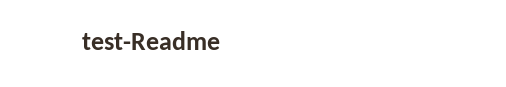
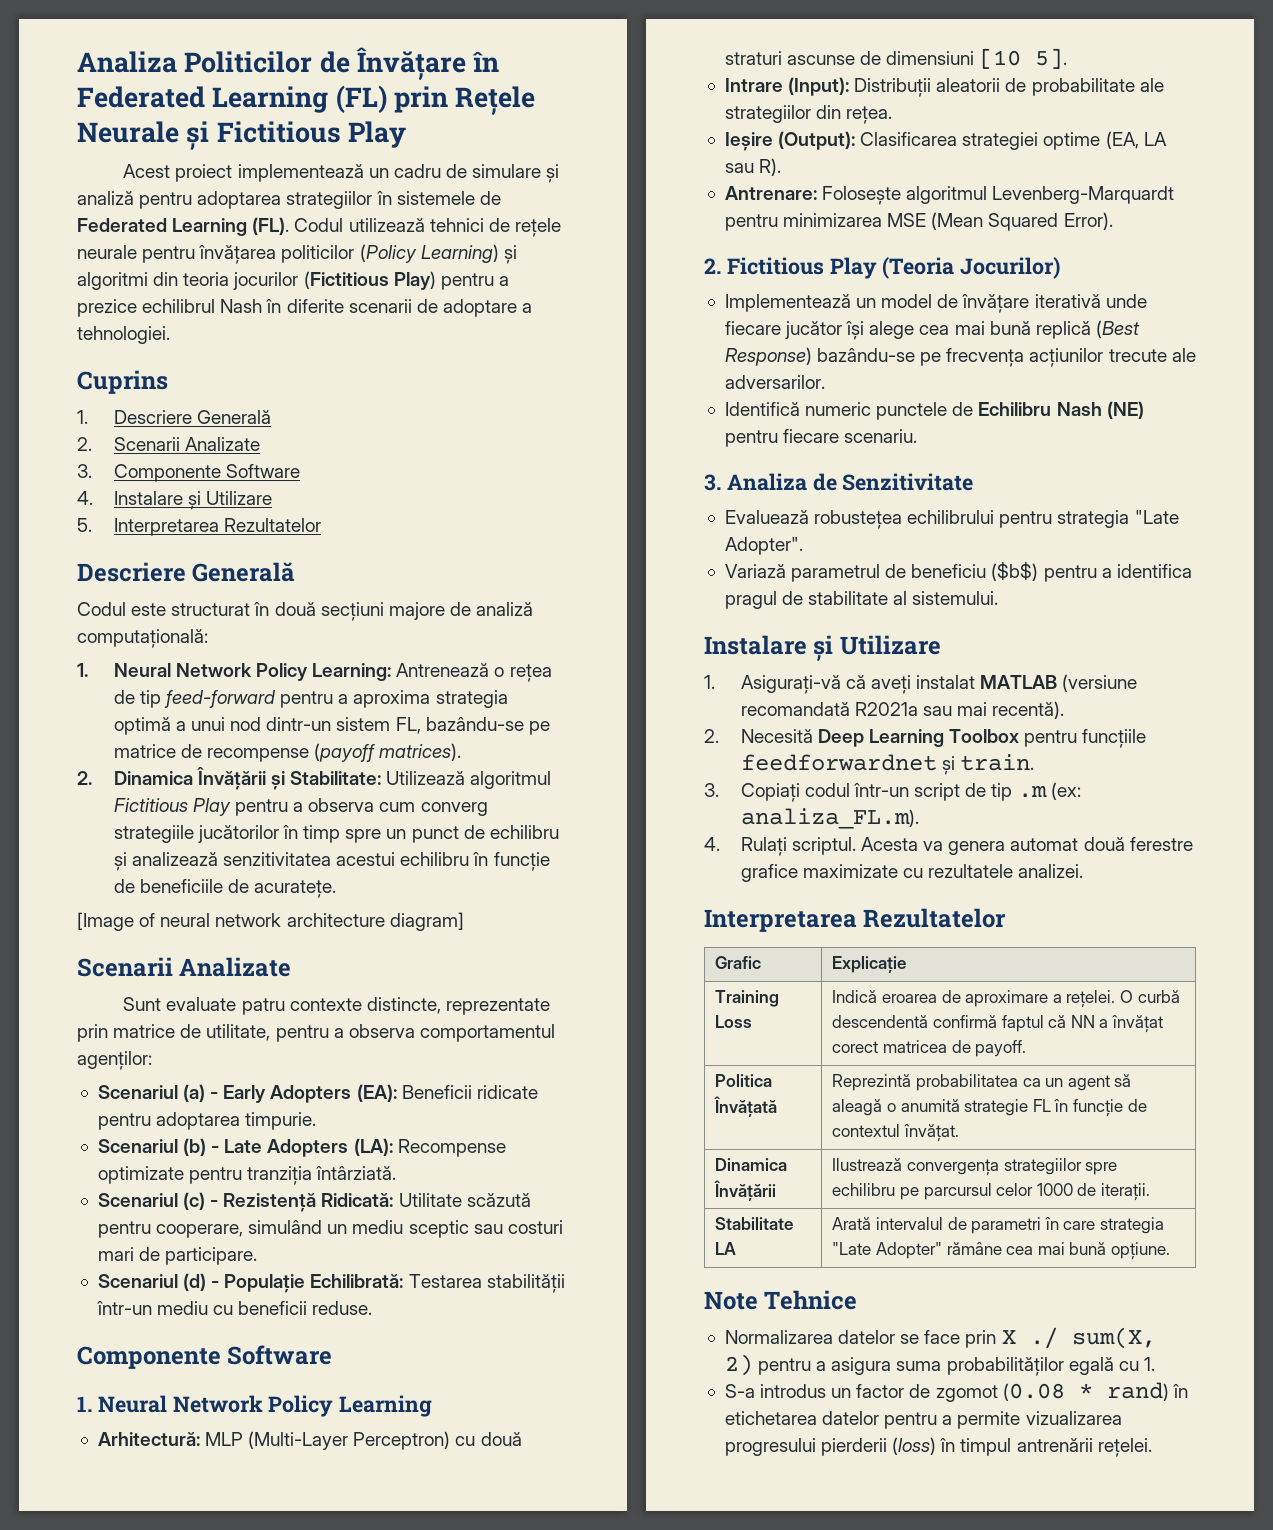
[82,31,220,50] test-Readme -> [77,47,500,81] [77,85,536,116] [77,121,406,151] [123,164,560,183] [77,191,501,209] [77,217,561,237] [77,244,517,264] [77,271,509,290] [77,299,533,317] [77,326,170,344] [77,370,168,394] [77,410,271,424] [77,437,260,451] [77,464,300,482] [77,491,273,510] [77,518,321,536] [77,562,296,582] [77,602,534,621] [77,629,208,648] [77,663,552,682] [113,690,508,708] [113,717,550,735] [113,743,462,762] [77,767,552,790] [113,798,488,816] [113,825,559,843] [113,852,550,871] [113,879,337,898] [77,912,464,931] [77,957,292,977] [123,997,550,1015] [77,1024,555,1042] [77,1051,152,1070] [97,1084,538,1103] [97,1112,317,1130] [97,1138,506,1157] [97,1166,397,1185] [97,1192,531,1212] [97,1220,563,1238] [97,1247,258,1265] [97,1273,565,1293] [96,1301,373,1315] [77,1345,333,1369] [77,1395,433,1417] [97,1431,522,1450] [724,48,1068,69] [724,77,1164,97] [724,105,893,124] [724,131,1167,151] [724,158,782,176] [724,186,1175,205] [724,212,1113,231] [704,257,1061,279] [724,294,1147,313] [724,320,1140,340] [724,347,1196,367] [724,375,825,389] [724,401,1144,420] [724,429,918,447] [704,473,974,491] [724,510,1179,529] [724,537,803,555] [724,562,1192,582] [724,591,999,609] [704,635,941,662] [704,674,1138,694] [740,701,1065,719] [704,729,1147,748] [740,754,1035,775] [704,782,1081,802] [740,808,919,829] [704,837,1193,856] [740,864,1084,882] [704,908,1007,932] [715,956,762,969] [832,956,907,973] [715,990,780,1007] [715,1015,753,1028] [832,990,1180,1008] [832,1015,1163,1033] [832,1040,1027,1057] [715,1074,773,1087] [714,1096,778,1117] [832,1074,1132,1091] [832,1099,1147,1117] [832,1124,960,1142] [715,1158,788,1171] [714,1180,777,1201] [832,1158,1118,1176] [832,1183,1150,1201] [715,1217,794,1230] [715,1242,737,1255] [832,1217,1164,1234] [832,1242,1170,1260] [704,1290,858,1310] [724,1327,1156,1349] [724,1354,1155,1376] [724,1382,1188,1402] [724,1411,1122,1429] [724,1437,1152,1457] Analiza Politicilor de Învățare în Federated Learning (FL) prin Rețele Neurale și Fictitious Play // Acest proiect implementează un cadru de simulare și analiză pentru adoptarea strategiilor în sistemele de Federated Learning (FL). Codul utilizează tehnici de rețele neurale pentru învățarea politicilor (Policy Learning) și algoritmi din teoria jocurilor (Fictitious Play) pentru a prezice echilibrul Nash în diferite scenarii de adoptare a tehnologiei. // Cuprins // 1. Descriere Generală // 2. Scenarii Analizate // 3. Componente Software // 4. Instalare și Utilizare // 5. Interpretarea Rezultatelor // Descriere Generală // Codul este structurat în două secțiuni majore de analiză computațională: // 1. Neural Network Policy Learning: Antrenează o rețea de tip feed-forward pentru a aproxima strategia optimă a unui nod dintr-un sistem FL, bazându-se pe matrice de recompense (payoff matrices). // 2. Dinamica Învățării și Stabilitate: Utilizează algoritmul Fictitious Play pentru a observa cum converg strategiile jucătorilor în timp spre un punct de echilibru și analizează senzitivitatea acestui echilibru în funcție de beneficiile de acuratețe. // [Image of neural network architecture diagram] // Scenarii Analizate // Sunt evaluate patru contexte distincte, reprezentate prin matrice de utilitate, pentru a observa comportamentul agenților: // Scenariul (a) - Early Adopters (EA): Beneficii ridicate pentru adoptarea timpurie. // Scenariul (b) - Late Adopters (LA): Recompense optimizate pentru tranziția întârziată. // Scenariul (c) - Rezistență Ridicată: Utilitate scăzută pentru cooperare, simulând un mediu sceptic sau costuri mari de participare. // Scenariul (d) - Populație Echilibrată: Testarea stabilității într-un mediu cu beneficii reduse. // Componente Software // 1. Neural Network Policy Learning // Arhitectură: MLP (Multi-Layer Perceptron) cu două straturi ascunse de dimensiuni [10 5]. // Intrare (Input): Distribuții aleatorii de probabilitate ale strategiilor din rețea. // Ieșire (Output): Clasificarea strategiei optime (EA, LA sau R). // Antrenare: Folosește algoritmul Levenberg-Marquardt pentru minimizarea MSE (Mean Squared Error). // 2. Fictitious Play (Teoria Jocurilor) // Implementează un model de învățare iterativă unde fiecare jucător își alege cea mai bună replică (Best Response) bazându-se pe frecvența acțiunilor trecute ale adversarilor. // Identifică numeric punctele de Echilibru Nash (NE) pentru fiecare scenariu. // 3. Analiza de Senzitivitate // Evaluează robustețea echilibrului pentru strategia "Late Adopter". // Variază parametrul de beneficiu ($b$) pentru a identifica pragul de stabilitate al sistemului. // Instalare și Utilizare // 1. Asigurați-vă că aveți instalat MATLAB (versiune recomandată R2021a sau mai recentă). // 2. Necesită Deep Learning Toolbox pentru funcțiile feedforwardnet și train. // 3. Copiați codul într-un script de tip .m (ex: analiza_FL.m). // 4. Rulați scriptul. Acesta va genera automat două ferestre grafice maximizate cu rezultatele analizei. // Interpretarea Rezultatelor // Grafic | Explicație // Training Loss | Indică eroarea de aproximare a rețelei. O curbă descendentă confirmă faptul că NN a învățat corect matricea de payoff. // Politica Învățată | Reprezintă probabilitatea ca un agent să aleagă o anumită strategie FL în funcție de contextul învățat. // Dinamica Învățării | Ilustrează convergența strategiilor spre echilibru pe parcursul celor 1000 de iterații. // Stabilitate LA | Arată intervalul de parametri în care strategia "Late Adopter" rămâne cea mai bună opțiune. // Note Tehnice // Normalizarea datelor se face prin X ./ sum(X, 2) pentru a asigura suma probabilităților egală cu 1. // S-a introdus un factor de zgomot (0.08 * rand) în etichetarea datelor pentru a permite vizualizarea progresului pierderii (loss) în timpul antrenării rețelei.

